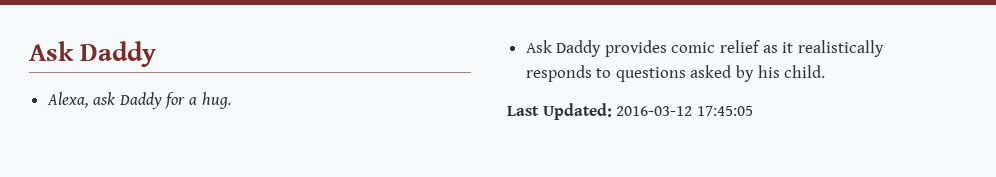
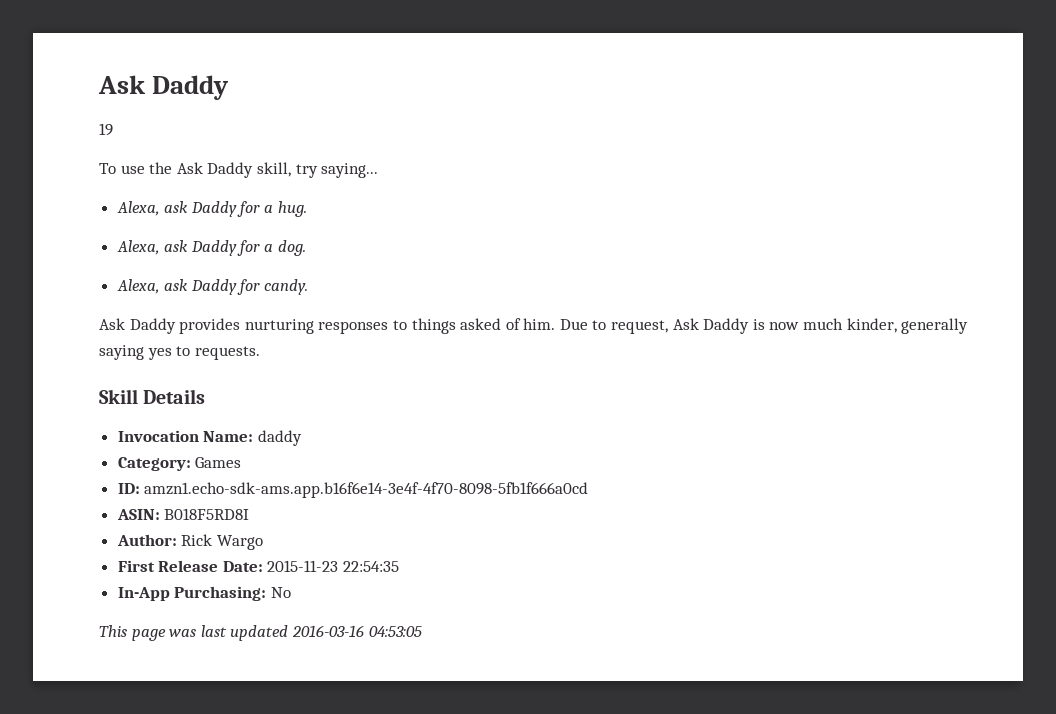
[29,41,157,67] Ask Daddy -> [98,75,230,100] [99,123,113,136] [99,162,379,178] Ask Daddy // 19 // To use the Ask Daddy skill, try saying...
[525,40,884,57] [525,65,826,82] [507,103,753,120] Ask Daddy provides comic relief as it realistically responds to questions asked by his child. // Last Updated: 2016-03-12 17:45:05 -> [116,240,306,256] [116,279,309,295] [99,318,969,334] [99,345,260,360] [99,389,206,404] [117,430,302,446] [117,457,242,471] [117,482,589,498] [116,508,250,520] [116,534,263,550] [117,560,400,572] [117,586,291,601] [99,625,422,641] Alexa, ask Daddy for a dog. // Alexa, ask Daddy for candy. // Ask Daddy provides nurturing responses to things asked of him. Due to request, Ask Daddy is now much kinder, generally saying yes to requests. // Skill Details // Invocation Name: daddy // Category: Games // ID: amzn1.echo-sdk-ams.app.b16f6e14-3e4f-4f70-8098-5fb1f666a0cd // ASIN: B018F5RD8I // Author: Rick Wargo // First Release Date: 2015-11-23 22:54:35 // In-App Purchasing: No // This page was last updated 2016-03-16 04:53:05

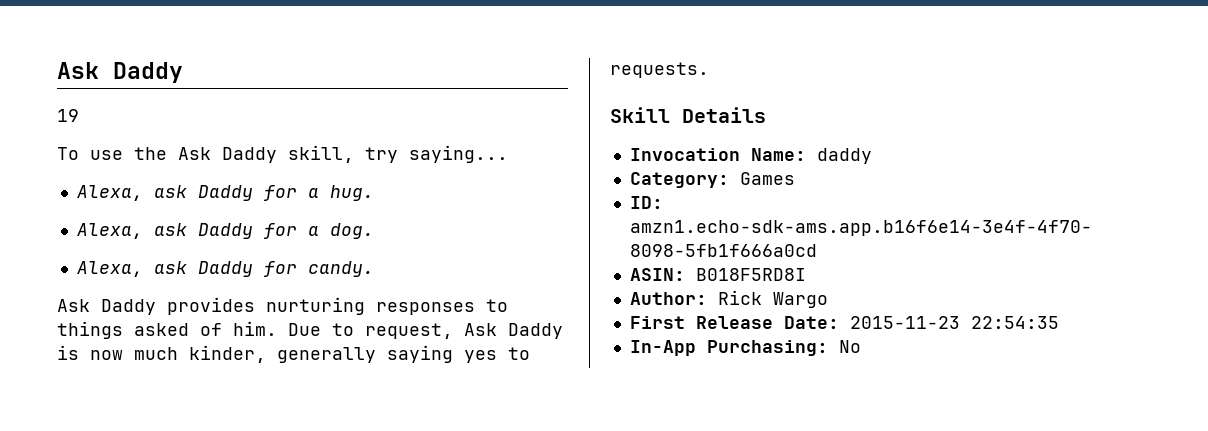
[99,625,422,641] // This page was last updated 2016-03-16 04:53:05 -> (861, 346) none

